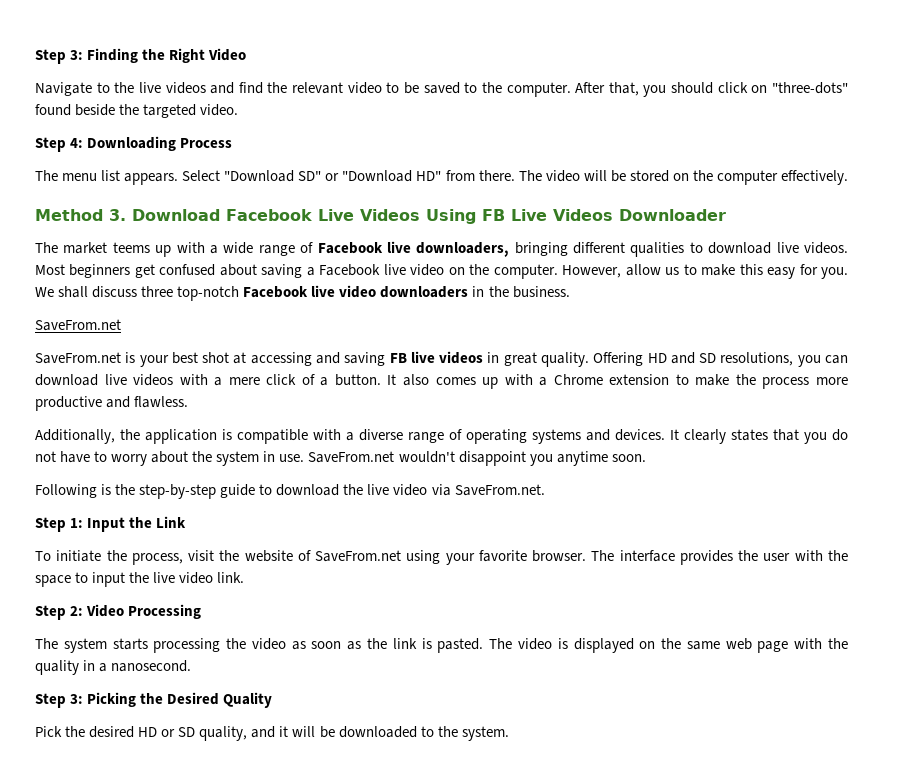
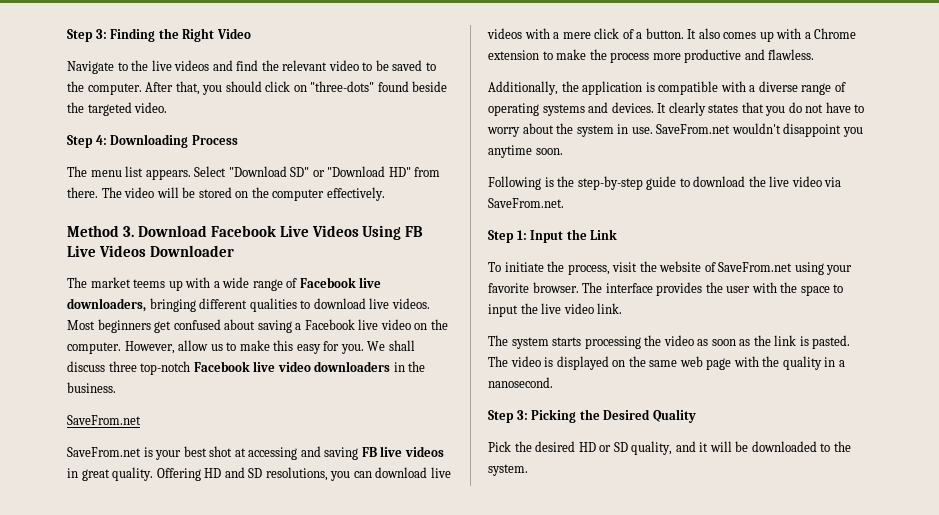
[35,604,202,620] // Step 2: Video Processing -> (623, 308) none

